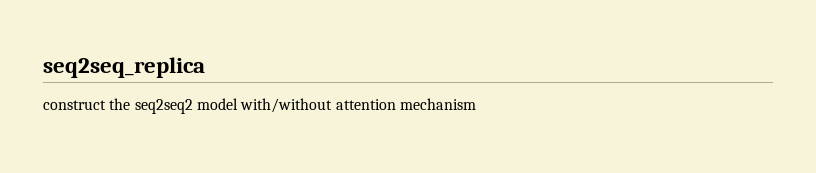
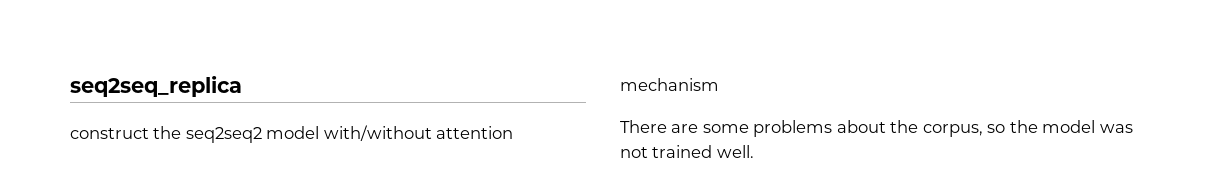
(476, 104) none -> [620,120,1133,137] [620,145,754,158] // There are some problems about the corpus, so the model was not trained well.

